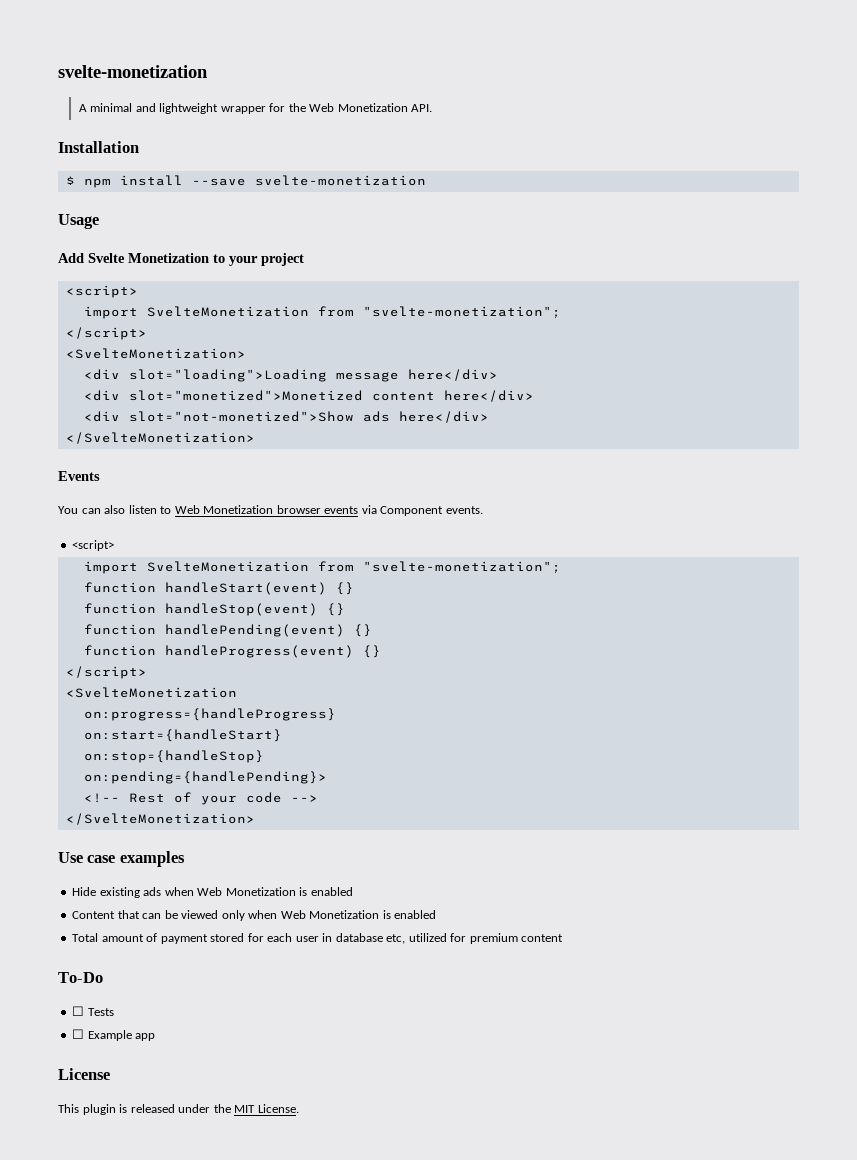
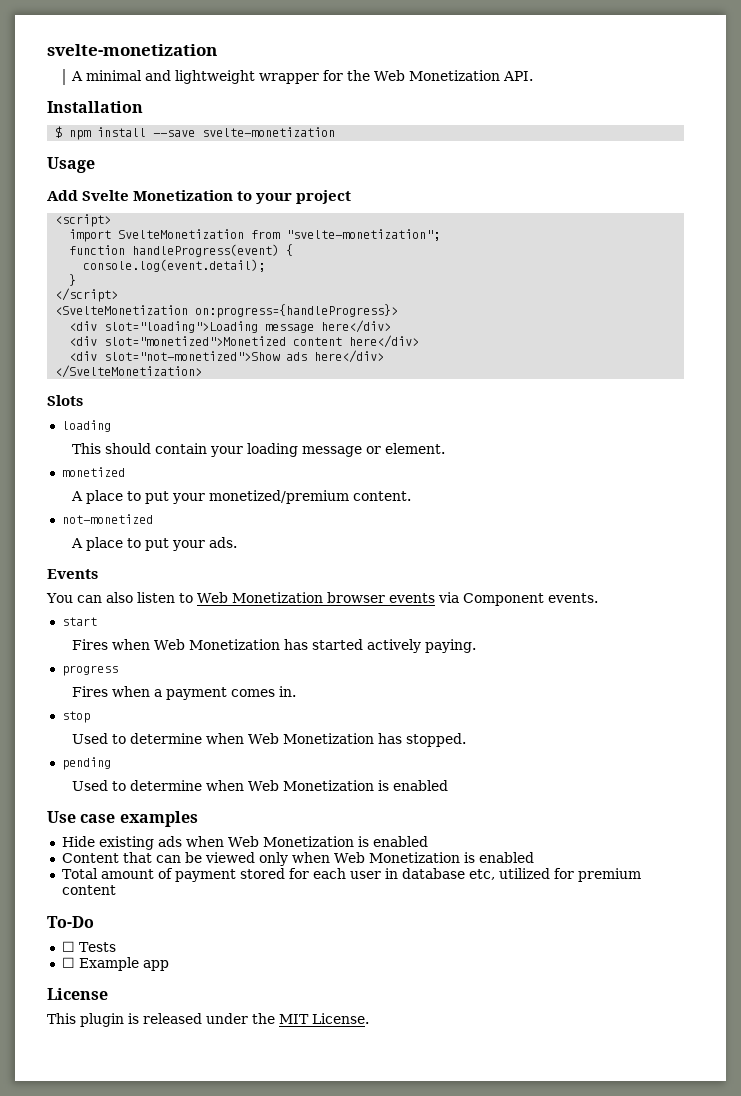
[65,327,147,340] [65,348,246,359] // </script> // <SvelteMonetization> -> [69,244,294,257] [83,259,266,272] [69,274,77,286] [55,288,119,302] [55,304,399,318] // function handleProgress(event) { // console.log(event.detail); // } // </script> // <SvelteMonetization on:progress={handleProgress}>
(255, 438) none -> [47,395,83,406] [61,420,111,432] [72,443,446,457] [61,467,125,477] [71,490,412,504] [61,514,153,524] [71,537,238,551] // Slots // loading // This should contain your loading message or element. // monetized // A place to put your monetized/premium content. // not-monetized // A place to put your ads.
[72,540,115,551] [83,561,561,574] [83,582,354,595] [83,603,345,616] [83,624,372,637] [83,645,381,658] [65,666,147,679] [65,687,237,698] [83,708,336,721] [83,729,282,742] [83,750,264,763] [83,771,327,784] [83,792,318,805] [65,813,255,825] <script> // import SvelteMonetization from "svelte-monetization"; // function handleStart(event) {} // function handleStop(event) {} // function handlePending(event) {} // function handleProgress(event) {} // </script> // <SvelteMonetization // on:progress={handleProgress} // on:start={handleStart} // on:stop={handleStop} // on:pending={handlePending}> // <!-- Rest of your code --> // </SvelteMonetization> -> [61,617,97,626] [72,639,477,653] [61,665,118,676] [72,686,297,700] [61,711,90,723] [72,733,467,747] [61,757,111,770] [72,780,449,791] start // Fires when Web Monetization has started actively paying. // progress // Fires when a payment comes in. // stop // Used to determine when Web Monetization has stopped. // pending // Used to determine when Web Monetization is enabled

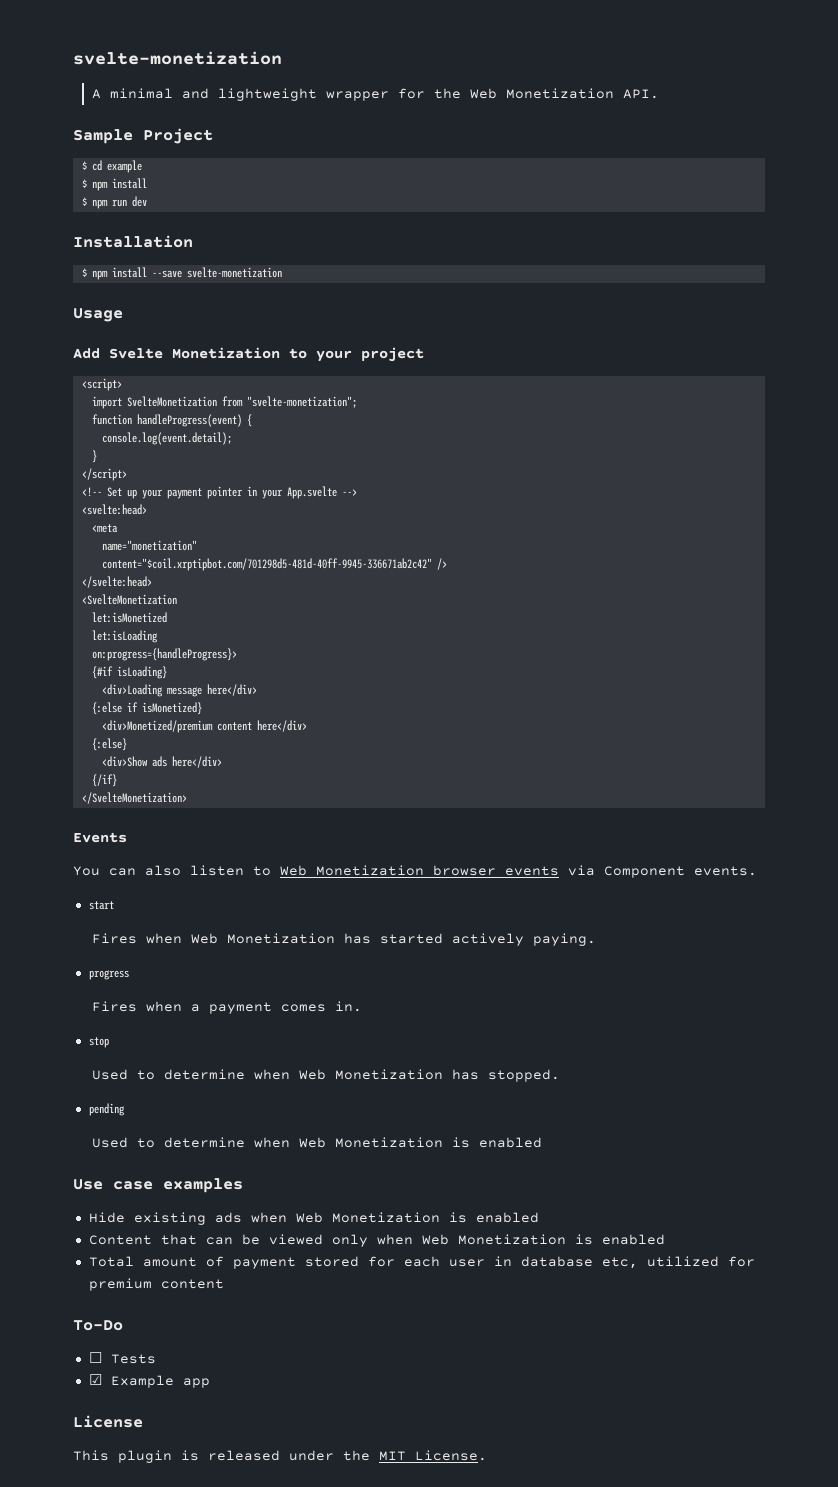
(534, 76) none -> [73,128,213,144] [81,160,142,173] [81,178,147,191] [81,196,147,209] // Sample Project // $ cd example // $ npm install // $ npm run dev
(119, 295) none -> [81,486,357,499] [81,504,147,515] [91,524,118,533] [101,540,197,551] [101,558,447,571] [81,576,152,588] // <!-- Set up your payment pointer in your App.svelte --> // <svelte:head> // <meta // name="monetization" // content="$coil.xrptipbot.com/701298d5-481d-40ff-9945-336671ab2c42" /> // </svelte:head>
(189, 310) none -> [91,612,167,623] [91,630,158,643] // let:isMonetized // let:isLoading //
[69,321,259,333] <div slot="loading">Loading -> [91,666,167,679] [101,684,163,697] {#if isLoading} // <div>Loading
[69,336,287,346] <div slot="monetized">Monetized -> [91,702,202,715] [101,720,213,733] {:else if isMonetized} // <div>Monetized/premium
[69,351,281,361] <div slot="not-monetized">Show -> [91,738,127,751] [101,756,148,767] {:else} // <div>Show
(385, 356) none -> [91,774,117,787] // {/if}
[47,395,83,406] [61,420,111,432] [72,443,446,457] [61,467,125,477] [71,490,412,504] [61,514,153,524] [71,537,238,551] // Slots // loading // This should contain your loading message or element. // monetized // A place to put your monetized/premium content. // not-monetized // A place to put your ads. -> (187, 798) none
[61,957,75,968] ☐ -> [88,1374,102,1385] ☑

